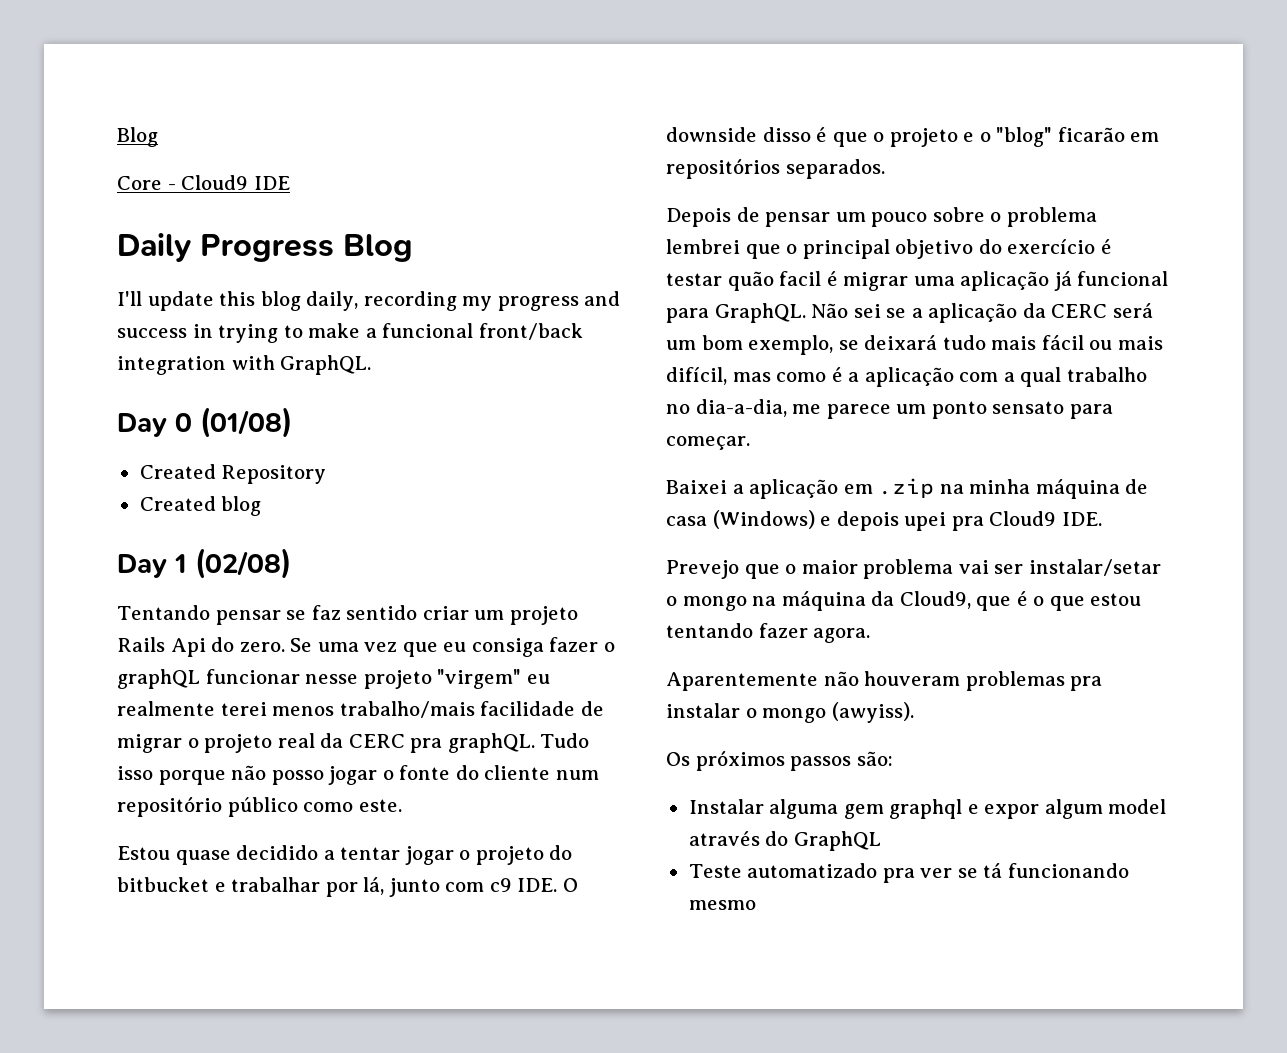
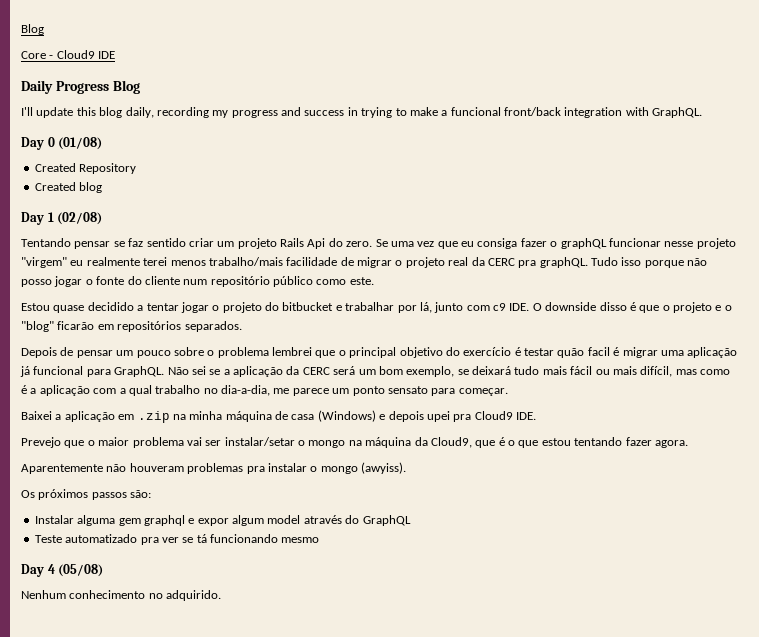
(756, 905) none -> [21,564,104,577] [21,590,222,601] // Day 4 (05/08) // Nenhum conhecimento no adquirido.

